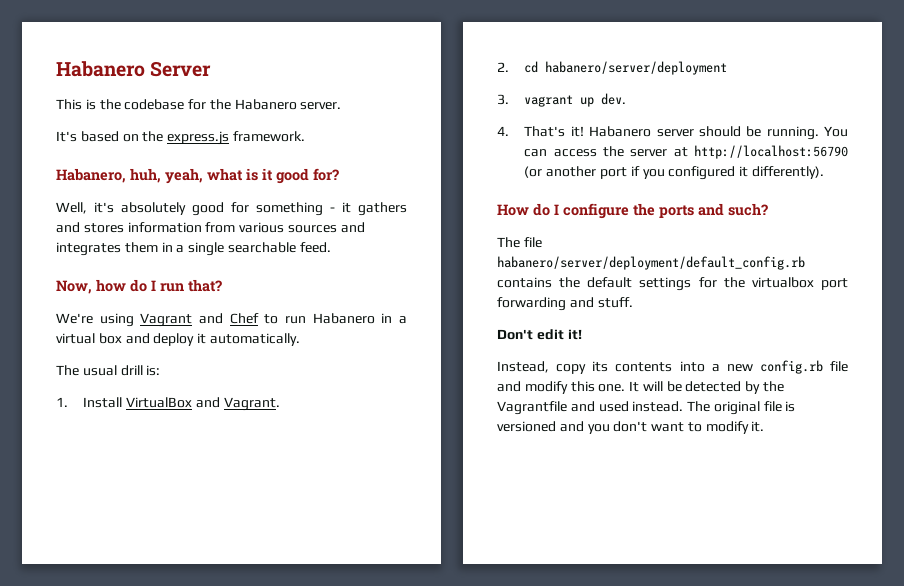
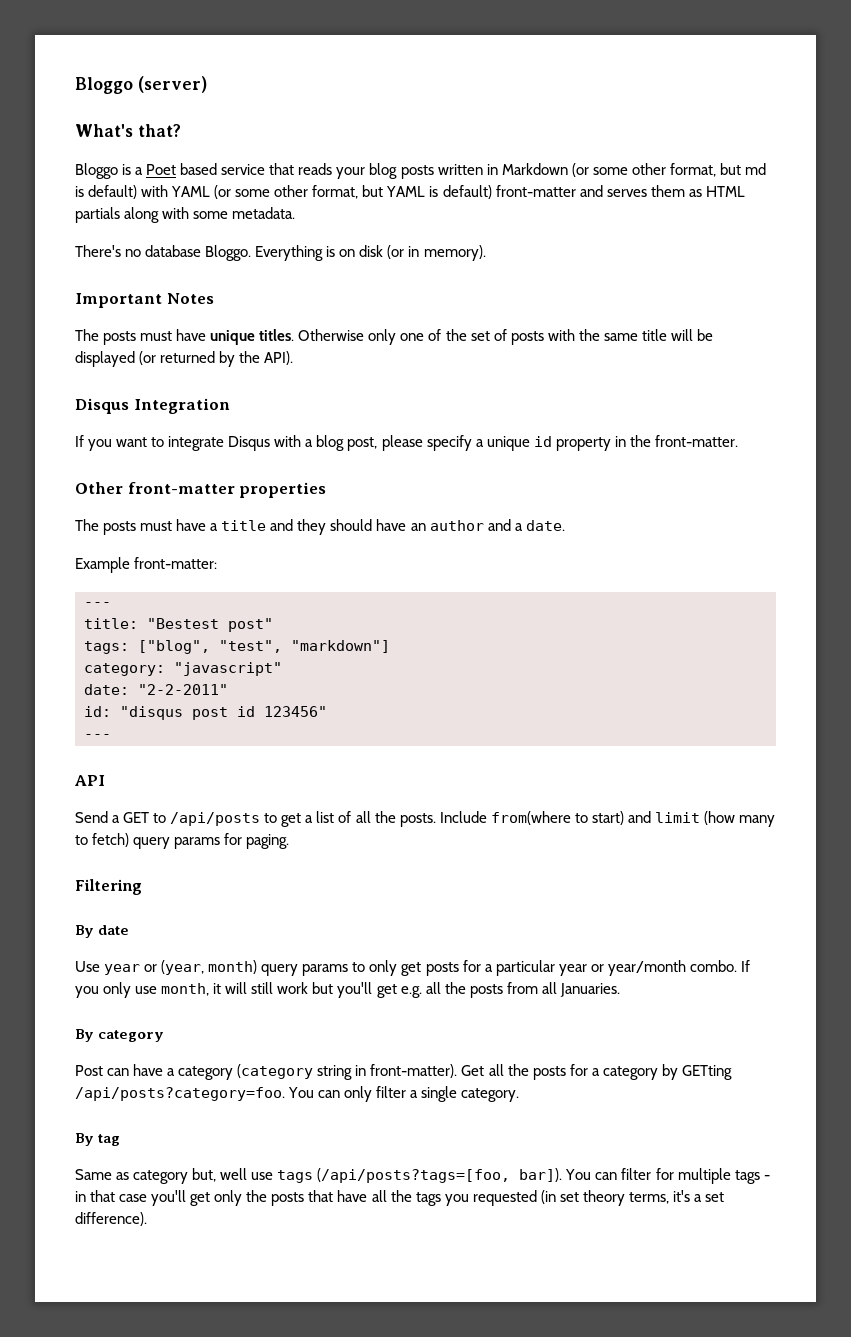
[56,61,212,77] [56,99,342,110] [56,131,305,145] [56,168,339,184] [56,202,407,216] [56,222,365,233] [56,242,331,256] [56,279,222,294] [56,313,407,327] [56,333,300,346] [56,365,161,376] [56,397,280,411] [497,61,728,75] [497,93,627,107] [497,126,848,140] [524,145,848,159] [524,166,824,180] [497,203,768,219] [497,237,542,248] [497,256,805,270] [497,277,848,291] [497,297,633,311] [497,329,582,340] [497,360,848,374] [497,381,785,394] [497,401,796,415] [497,421,765,434] Habanero Server // This is the codebase for the Habanero server. // It's based on the express.js framework. // Habanero, huh, yeah, what is it good for? // Well, it's absolutely good for something - it gathers and stores information from various sources and integrates them in a single searchable feed. // Now, how do I run that? // We're using Vagrant and Chef to run Habanero in a virtual box and deploy it automatically. // The usual drill is: // 1. Install VirtualBox and Vagrant. // 2. cd habanero/server/deployment // 3. vagrant up dev. // 4. That's it! Habanero server should be running. You can access the server at http://localhost:56790 (or another port if you configured it differently). // How do I configure the ports and such? // The file habanero/server/deployment/default_config.rb contains the default settings for the virtualbox port forwarding and stuff. // Don't edit it! // Instead, copy its contents into a new config.rb file and modify this one. It will be detected by the Vagrantfile and used instead. The original file is versioned and you don't want to modify it. -> [75,76,207,94] [75,124,181,137] [75,163,766,179] [75,185,745,199] [75,207,296,223] [75,245,486,261] [75,293,214,308] [75,329,713,345] [75,351,294,367] [75,398,230,414] [75,435,738,451] [75,482,327,498] [75,519,565,535] [75,557,218,573] [84,602,111,607] [84,618,273,632] [84,640,390,654] [84,662,282,676] [84,684,228,695] [84,706,327,720] [84,734,111,739] [74,775,105,786] [75,811,775,827] [75,833,290,849] [75,879,142,895] [75,925,130,938] [75,960,750,976] [75,982,620,998] [75,1029,165,1042] [75,1064,732,1080] [75,1086,520,1102] [75,1133,121,1146] [75,1168,770,1184] [75,1190,725,1206] [75,1212,147,1226] Bloggo (server) // What's that? // Bloggo is a Poet based service that reads your blog posts written in Markdown (or some other format, but md is default) with YAML (or some other format, but YAML is default) front-matter and serves them as HTML partials along with some metadata. // There's no database Bloggo. Everything is on disk (or in memory). // Important Notes // The posts must have unique titles. Otherwise only one of the set of posts with the same title will be displayed (or returned by the API). // Disqus Integration // If you want to integrate Disqus with a blog post, please specify a unique id property in the front-matter. // Other front-matter properties // The posts must have a title and they should have an author and a date. // Example front-matter: // --- // title: "Bestest post" // tags: ["blog", "test", "markdown"] // category: "javascript" // date: "2-2-2011" // id: "disqus post id 123456" // --- // API // Send a GET to /api/posts to get a list of all the posts. Include from(where to start) and limit (how many to fetch) query params for paging. // Filtering // By date // Use year or (year, month) query params to only get posts for a particular year or year/month combo. If you only use month, it will still work but you'll get e.g. all the posts from all Januaries. // By category // Post can have a category (category string in front-matter). Get all the posts for a category by GETting /api/posts?category=foo. You can only filter a single category. // By tag // Same as category but, well use tags (/api/posts?tags=[foo, bar]). You can filter for multiple tags - in that case you'll get only the posts that have all the tags you requested (in set theory terms, it's a set difference).

